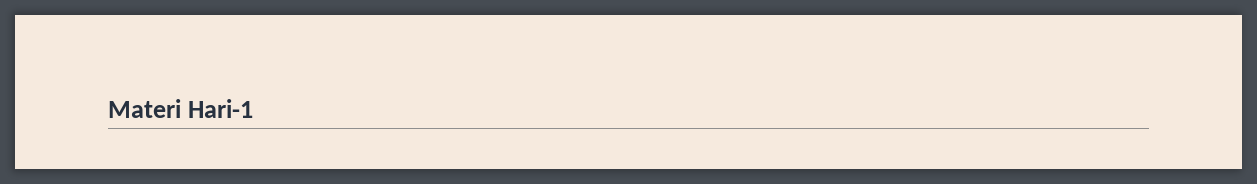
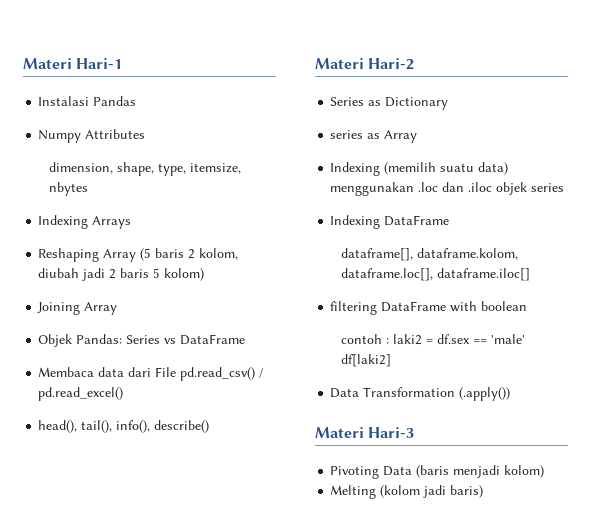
(253, 108) none -> [38,96,137,106] [38,129,146,143] [49,162,242,176] [49,182,89,196] [38,215,132,229] [38,248,239,262] [38,268,205,281] [37,302,118,315] [38,334,246,347] [38,367,265,381] [38,387,124,401] [38,420,210,433] [315,58,415,70] [330,97,449,110] [330,130,418,143] [330,162,509,176] [330,182,565,196] [330,215,450,229] [341,248,519,261] [341,268,531,281] [330,301,528,315] [341,334,526,345] [341,354,392,367] [330,387,511,401] [315,427,415,438] [330,465,545,479] [330,485,484,499] // Instalasi Pandas // Numpy Attributes // dimension, shape, type, itemsize, nbytes // Indexing Arrays // Reshaping Array (5 baris 2 kolom, diubah jadi 2 baris 5 kolom) // Joining Array // Objek Pandas: Series vs DataFrame // Membaca data dari File pd.read_csv() / pd.read_excel() // head(), tail(), info(), describe() // Materi Hari-2 // Series as Dictionary // series as Array // Indexing (memilih suatu data) menggunakan .loc dan .iloc objek series // Indexing DataFrame // dataframe[], dataframe.kolom, dataframe.loc[], dataframe.iloc[] // filtering DataFrame with boolean // contoh : laki2 = df.sex == 'male' df[laki2] // Data Transformation (.apply()) // Materi Hari-3 // Pivoting Data (baris menjadi kolom) // Melting (kolom jadi baris)

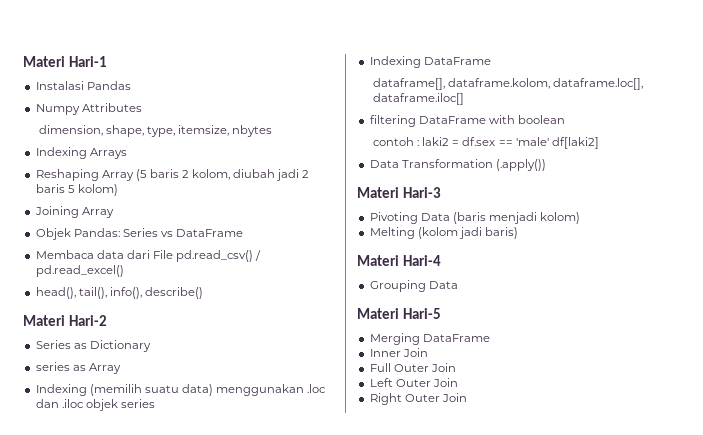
(484, 491) none -> [357,255,441,266] [369,280,458,292] [357,308,441,319] [369,333,490,345] [369,348,428,357] [369,363,456,372] [369,378,458,387] [369,393,467,405] // Materi Hari-4 // Grouping Data // Materi Hari-5 // Merging DataFrame // Inner Join // Full Outer Join // Left Outer Join // Right Outer Join

